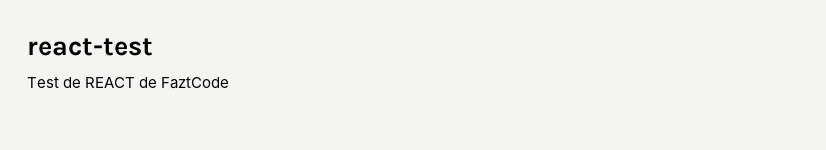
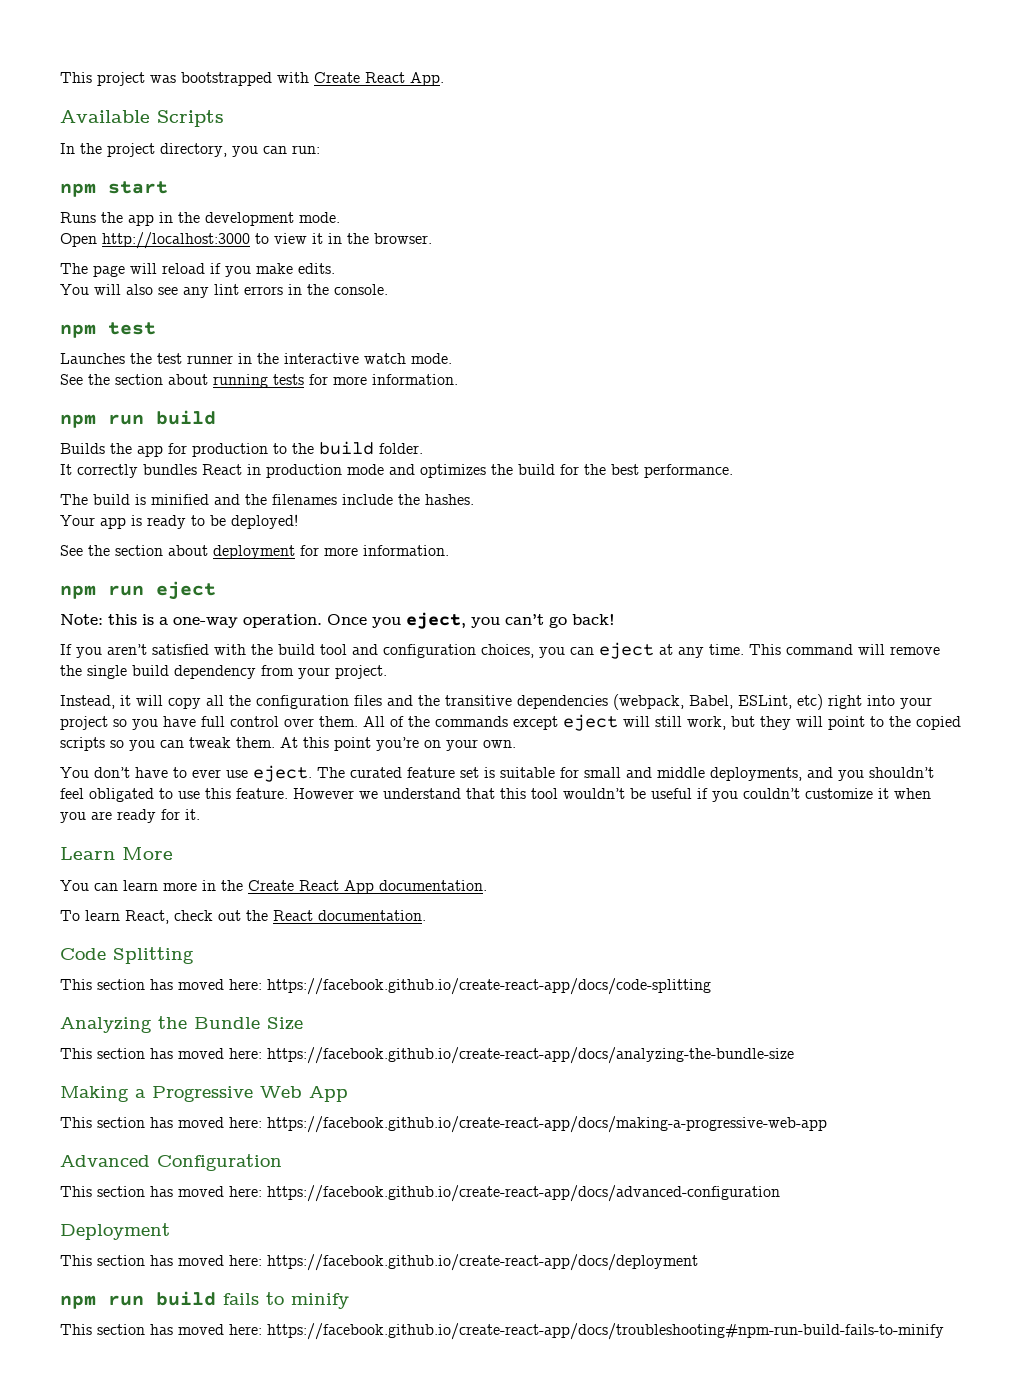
[27,38,153,56] [27,77,230,89] react-test // Test de REACT de FaztCode -> [60,72,444,86] [60,110,224,127] [60,143,320,157] [60,181,168,197] [60,212,340,226] [60,232,432,249] [60,263,335,277] [60,284,388,298] [60,322,156,338] [60,353,452,364] [60,374,458,388] [60,410,216,428] [60,441,423,457] [60,464,733,478] [60,494,474,505] [60,514,298,529] [60,545,449,559] [60,581,216,600] [60,612,615,629] [60,642,940,659] [60,665,387,679] [60,694,932,710] [60,714,961,731] [60,737,516,751] [60,765,934,782] [60,788,931,802] [60,809,200,823] [60,847,173,860] [60,880,487,894] [60,910,426,924] [60,947,194,964] [60,978,711,995] [60,1016,303,1033] [60,1047,794,1064] [60,1086,348,1102] [60,1116,827,1133] [60,1154,282,1171] [60,1185,780,1202] [60,1223,170,1240] [60,1254,698,1271] [60,1291,349,1309] [60,1323,944,1340] This project was bootstrapped with Create React App. // Available Scripts // In the project directory, you can run: // npm start // Runs the app in the development mode. // Open http://localhost:3000 to view it in the browser. // The page will reload if you make edits. // You will also see any lint errors in the console. // npm test // Launches the test runner in the interactive watch mode. // See the section about running tests for more information. // npm run build // Builds the app for production to the build folder. // It correctly bundles React in production mode and optimizes the build for the best performance. // The build is minified and the filenames include the hashes. // Your app is ready to be deployed! // See the section about deployment for more information. // npm run eject // Note: this is a one-way operation. Once you eject, you can’t go back! // If you aren’t satisfied with the build tool and configuration choices, you can eject at any time. This command will remove the single build dependency from your project. // Instead, it will copy all the configuration files and the transitive dependencies (webpack, Babel, ESLint, etc) right into your project so you have full control over them. All of the commands except eject will still work, but they will point to the copied scripts so you can tweak them. At this point you’re on your own. // You don’t have to ever use eject. The curated feature set is suitable for small and middle deployments, and you shouldn’t feel obligated to use this feature. However we understand that this tool wouldn’t be useful if you couldn’t customize it when you are ready for it. // Learn More // You can learn more in the Create React App documentation. // To learn React, check out the React documentation. // Code Splitting // This section has moved here: https://facebook.github.io/create-react-app/docs/code-splitting // Analyzing the Bundle Size // This section has moved here: https://facebook.github.io/create-react-app/docs/analyzing-the-bundle-size // Making a Progressive Web App // This section has moved here: https://facebook.github.io/create-react-app/docs/making-a-progressive-web-app // Advanced Configuration // This section has moved here: https://facebook.github.io/create-react-app/docs/advanced-configuration // Deployment // This section has moved here: https://facebook.github.io/create-react-app/docs/deployment // npm run build fails to minify // This section has moved here: https://facebook.github.io/create-react-app/docs/troubleshooting#npm-run-build-fails-to-minify

